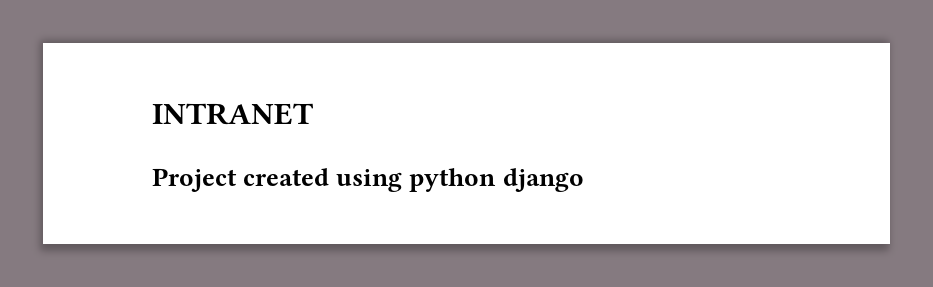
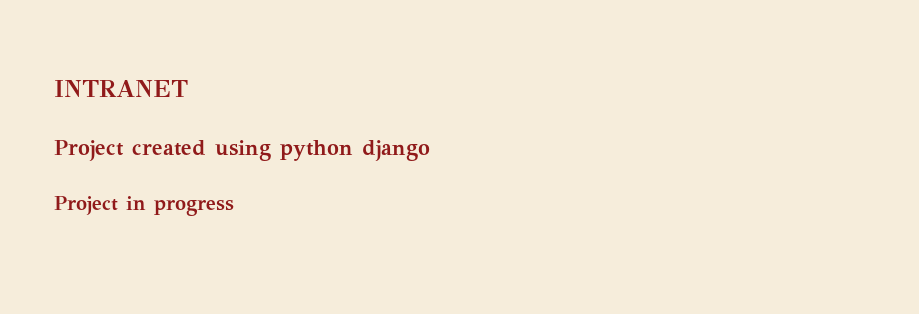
(584, 180) none -> [54,196,234,216] // Project in progress

